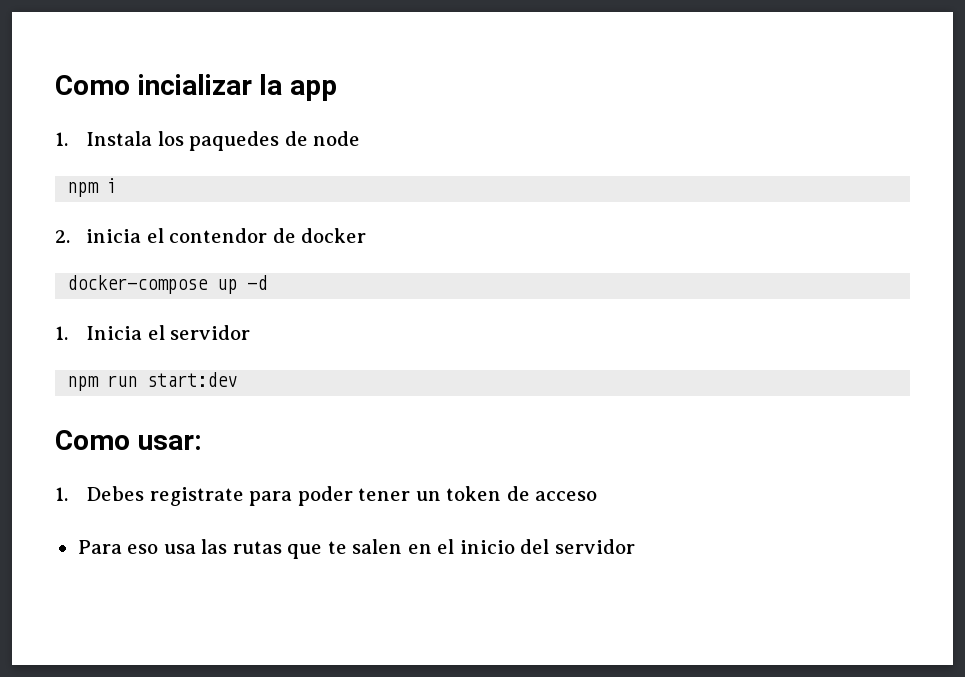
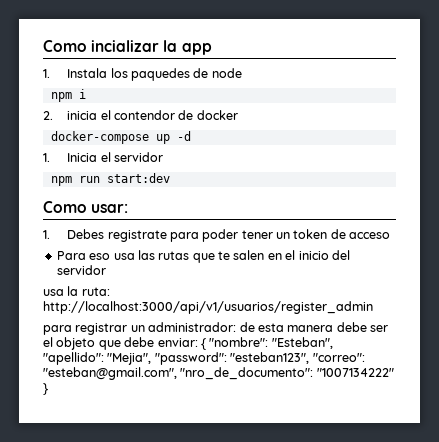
(635, 546) none -> [43,286,110,296] [43,301,373,314] [43,322,388,335] [43,337,333,350] [43,352,365,365] [43,367,394,380] [43,383,48,395] // usa la ruta: http://localhost:3000/api/v1/usuarios/register_admin // para registrar un administrador: de esta manera debe ser el objeto que debe enviar: { "nombre": "Esteban", "apellido": "Mejia", "password": "esteban123", "correo": "esteban@gmail.com", "nro_de_documento": "1007134222" }

